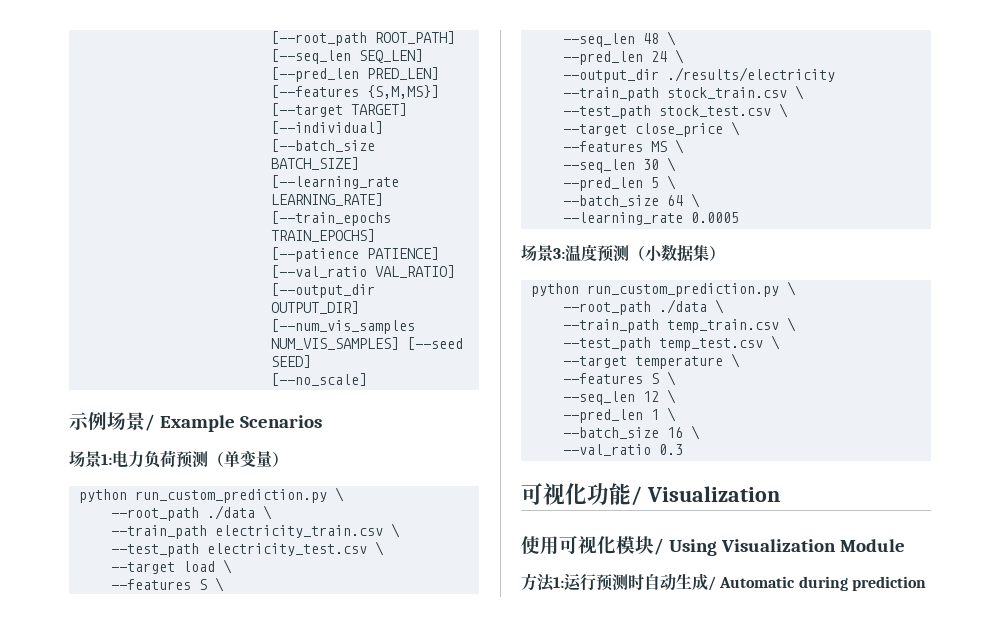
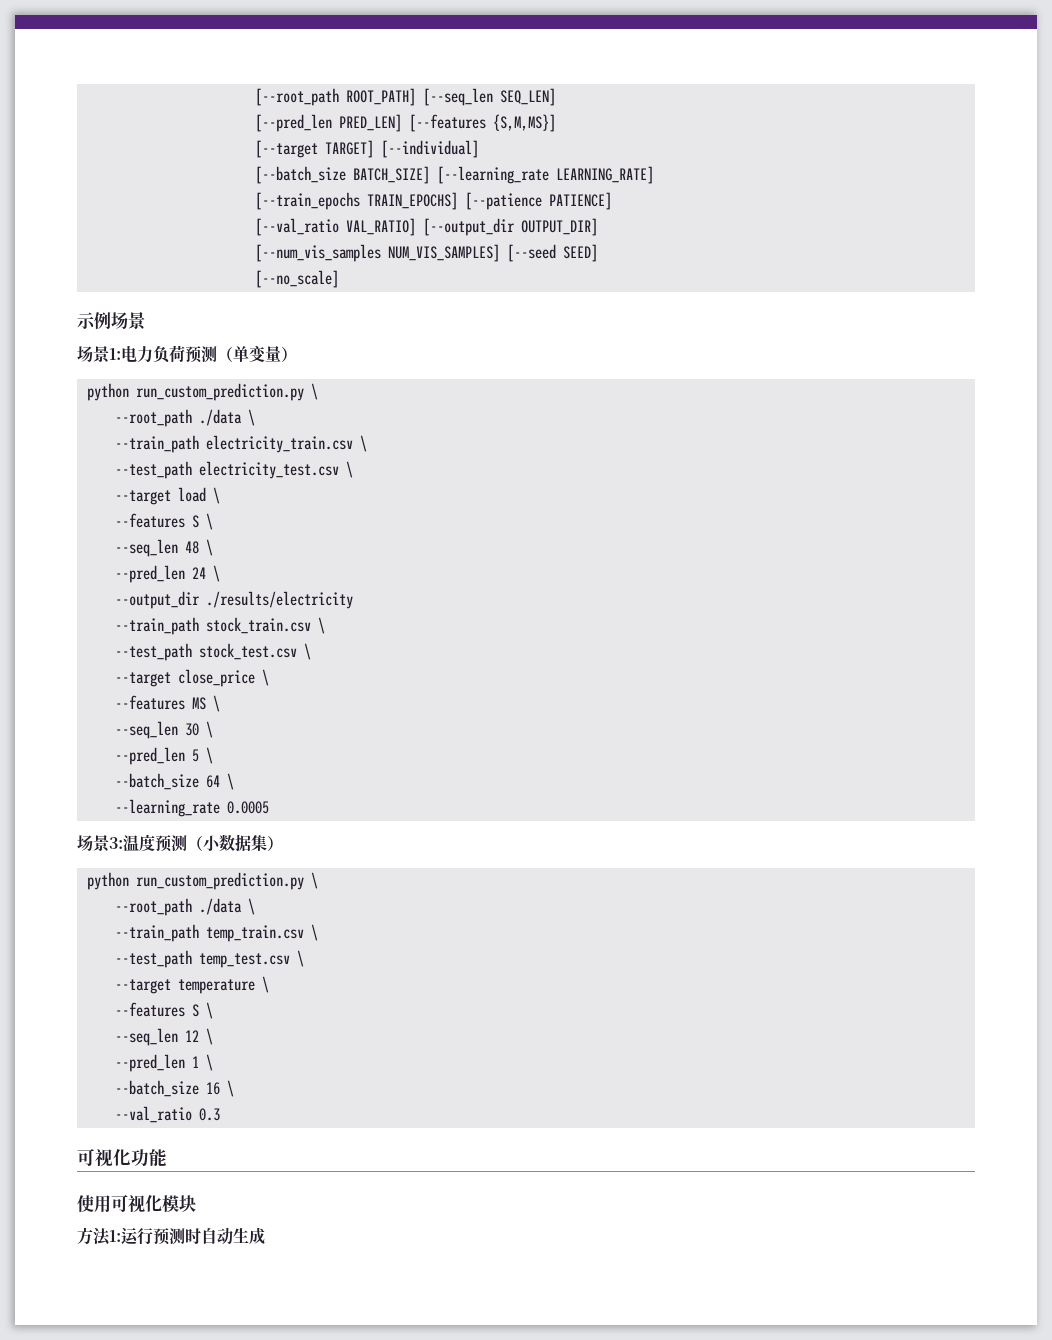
[145,414,322,432] / Example Scenarios -> (146, 321) none
[631,486,780,506] / Visualization -> (167, 1157) none
[654,538,905,556] / Using Visualization Module -> (196, 1203) none
[708,576,926,591] / Automatic during prediction -> (265, 1236) none

